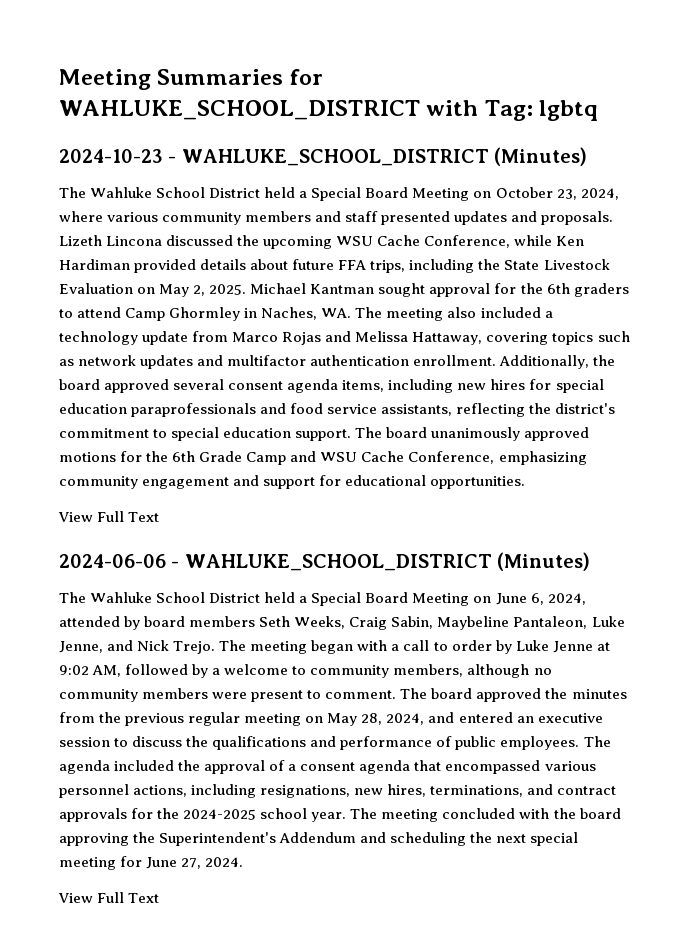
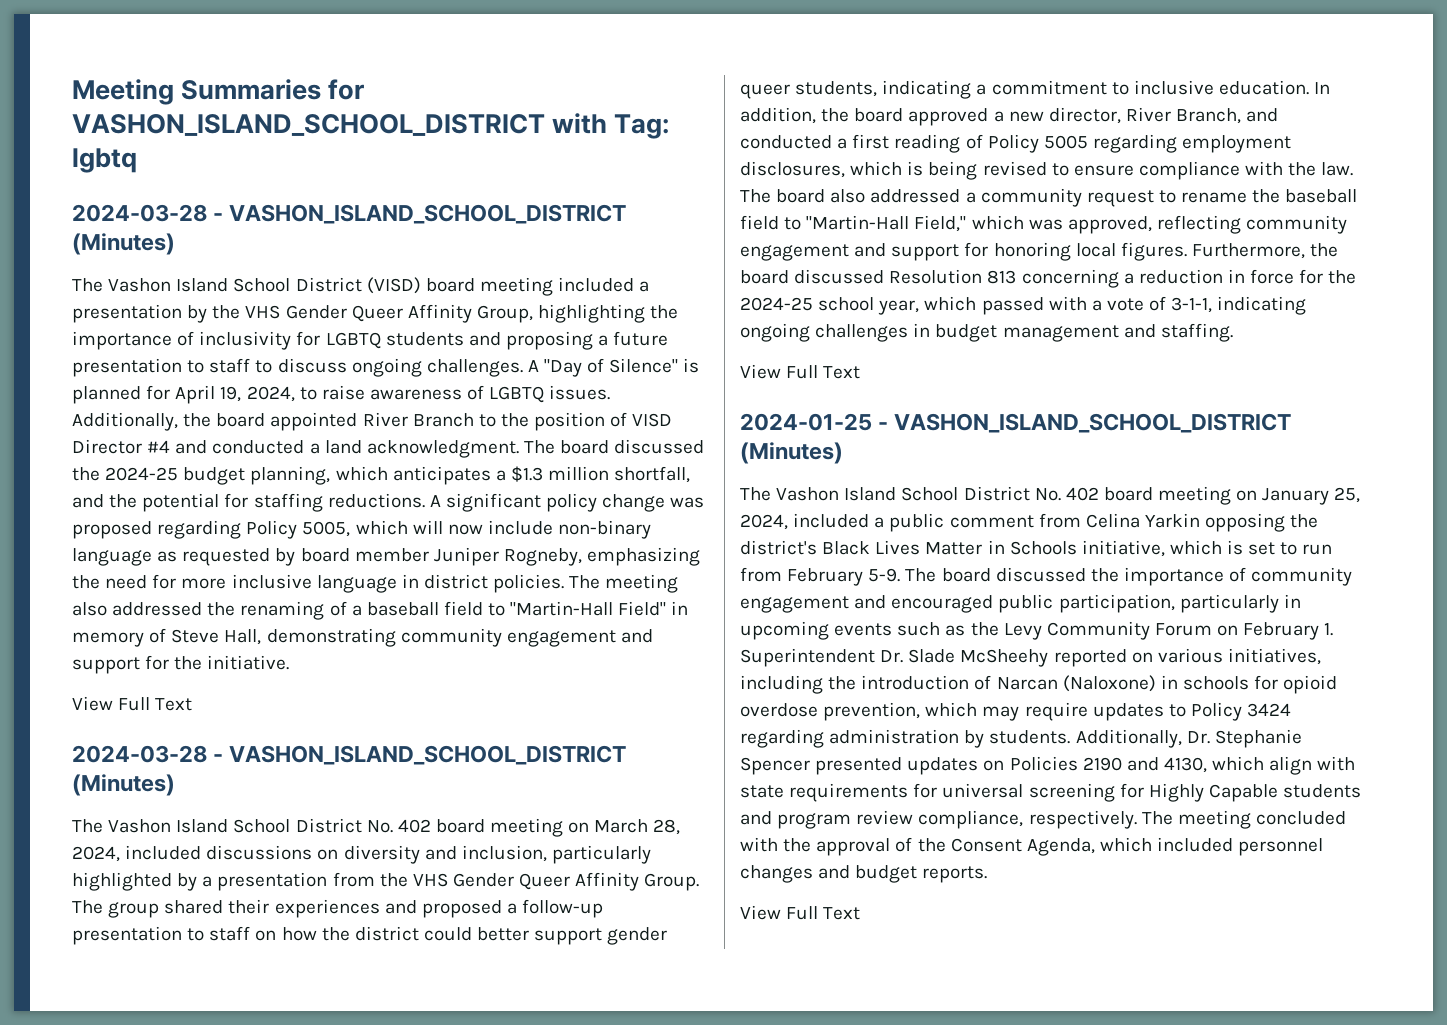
[59,100,420,120] WAHLUKE_SCHOOL_DISTRICT -> [72,114,545,136] VASHON_ISLAND_SCHOOL_DISTRICT
[59,147,588,166] [59,187,619,201] [59,211,614,225] [59,235,585,249] [59,259,610,273] [59,283,629,297] [59,307,553,321] [59,331,630,345] [59,355,616,369] [59,379,604,393] [59,403,616,417] [59,427,590,441] [59,451,587,465] [59,475,526,489] [58,511,160,522] [59,552,591,571] [59,592,586,606] [59,616,625,630] [59,640,610,654] [59,664,552,678] [59,688,627,702] [59,712,603,726] [59,736,611,750] [59,760,596,774] [59,784,617,798] [59,808,347,822] 2024-10-23 - WAHLUKE_SCHOOL_DISTRICT (Minutes) // The Wahluke School District held a Special Board Meeting on October 23, 2024, where various community members and staff presented updates and proposals. Lizeth Lincona discussed the upcoming WSU Cache Conference, while Ken Hardiman provided details about future FFA trips, including the State Livestock Evaluation on May 2, 2025. Michael Kantman sought approval for the 6th graders to attend Camp Ghormley in Naches, WA. The meeting also included a technology update from Marco Rojas and Melissa Hattaway, covering topics such as network updates and multifactor authentication enrollment. Additionally, the board approved several consent agenda items, including new hires for special education paraprofessionals and food service assistants, reflecting the district's commitment to special education support. The board unanimously approved motions for the 6th Grade Camp and WSU Cache Conference, emphasizing community engagement and support for educational opportunities. // View Full Text // 2024-06-06 - WAHLUKE_SCHOOL_DISTRICT (Minutes) // The Wahluke School District held a Special Board Meeting on June 6, 2024, attended by board members Seth Weeks, Craig Sabin, Maybeline Pantaleon, Luke Jenne, and Nick Trejo. The meeting began with a call to order by Luke Jenne at 9:02 AM, followed by a welcome to community members, although no community members were present to comment. The board approved the minutes from the previous regular meeting on May 28, 2024, and entered an executive session to discuss the qualifications and performance of public employees. The agenda included the approval of a consent agenda that encompassed various personnel actions, including resignations, new hires, terminations, and contract approvals for the 2024-2025 school year. -> [72,204,627,224] [72,233,175,255] [72,277,650,296] [72,304,679,323] [72,331,669,350] [72,358,700,377] [72,385,611,404] [72,412,673,431] [72,439,705,458] [72,466,691,485] [72,493,705,512] [72,520,652,539] [72,547,701,566] [72,574,679,593] [72,601,689,620] [72,628,653,647] [72,655,290,674] [72,696,193,711] [72,745,627,765] [72,774,175,796] [72,818,681,837] [72,845,651,864] [72,872,700,891] [72,899,604,918] [72,926,668,945] [740,80,1331,99] [740,107,1279,126] [740,134,1292,153] [740,161,1354,180] [740,188,1358,207] [740,215,1348,234] [740,242,1339,261] [740,269,1357,288] [740,296,1307,315] [740,323,1233,342] [740,364,861,379] [740,413,1292,433] [740,442,843,464] [740,486,1361,505] [740,513,1319,532] [740,540,1333,557] [740,567,1353,586] [740,594,1301,613] [740,621,1334,640] [740,648,1321,667] [740,675,1338,694] [740,702,1292,721] [740,729,1302,748] [740,756,1356,775] [740,783,1362,802] [740,810,1137,829] 2024-03-28 - VASHON_ISLAND_SCHOOL_DISTRICT (Minutes) // The Vashon Island School District (VISD) board meeting included a presentation by the VHS Gender Queer Affinity Group, highlighting the importance of inclusivity for LGBTQ students and proposing a future presentation to staff to discuss ongoing challenges. A "Day of Silence" is planned for April 19, 2024, to raise awareness of LGBTQ issues. Additionally, the board appointed River Branch to the position of VISD Director #4 and conducted a land acknowledgment. The board discussed the 2024-25 budget planning, which anticipates a $1.3 million shortfall, and the potential for staffing reductions. A significant policy change was proposed regarding Policy 5005, which will now include non-binary language as requested by board member Juniper Rogneby, emphasizing the need for more inclusive language in district policies. The meeting also addressed the renaming of a baseball field to "Martin-Hall Field" in memory of Steve Hall, demonstrating community engagement and support for the initiative. // View Full Text // 2024-03-28 - VASHON_ISLAND_SCHOOL_DISTRICT (Minutes) // The Vashon Island School District No. 402 board meeting on March 28, 2024, included discussions on diversity and inclusion, particularly highlighted by a presentation from the VHS Gender Queer Affinity Group. The group shared their experiences and proposed a follow-up presentation to staff on how the district could better support gender queer students, indicating a commitment to inclusive education. In addition, the board approved a new director, River Branch, and conducted a first reading of Policy 5005 regarding employment disclosures, which is being revised to ensure compliance with the law. The board also addressed a community request to rename the baseball field to "Martin-Hall Field," which was approved, reflecting community engagement and support for honoring local figures. Furthermore, the board discussed Resolution 813 concerning a reduction in force for the 2024-25 school year, which passed with a vote of 3-1-1, indicating ongoing challenges in budget management and staffing. // View Full Text // 2024-01-25 - VASHON_ISLAND_SCHOOL_DISTRICT (Minutes) // The Vashon Island School District No. 402 board meeting on January 25, 2024, included a public comment from Celina Yarkin opposing the district's Black Lives Matter in Schools initiative, which is set to run from February 5-9. The board discussed the importance of community engagement and encouraged public participation, particularly in upcoming events such as the Levy Community Forum on February 1. Superintendent Dr. Slade McSheehy reported on various initiatives, including the introduction of Narcan (Naloxone) in schools for opioid overdose prevention, which may require updates to Policy 3424 regarding administration by students. Additionally, Dr. Stephanie Spencer presented updates on Policies 2190 and 4130, which align with state requirements for universal screening for Highly Capable students and program review compliance, respectively.
[579,808,621,819] [59,832,579,846] [59,856,244,870] board approving the Superintendent's Addendum and scheduling the next special meeting for June 27, 2024. -> [816,837,1324,856] [740,865,988,883] approval of the Consent Agenda, which included personnel changes and budget reports.

